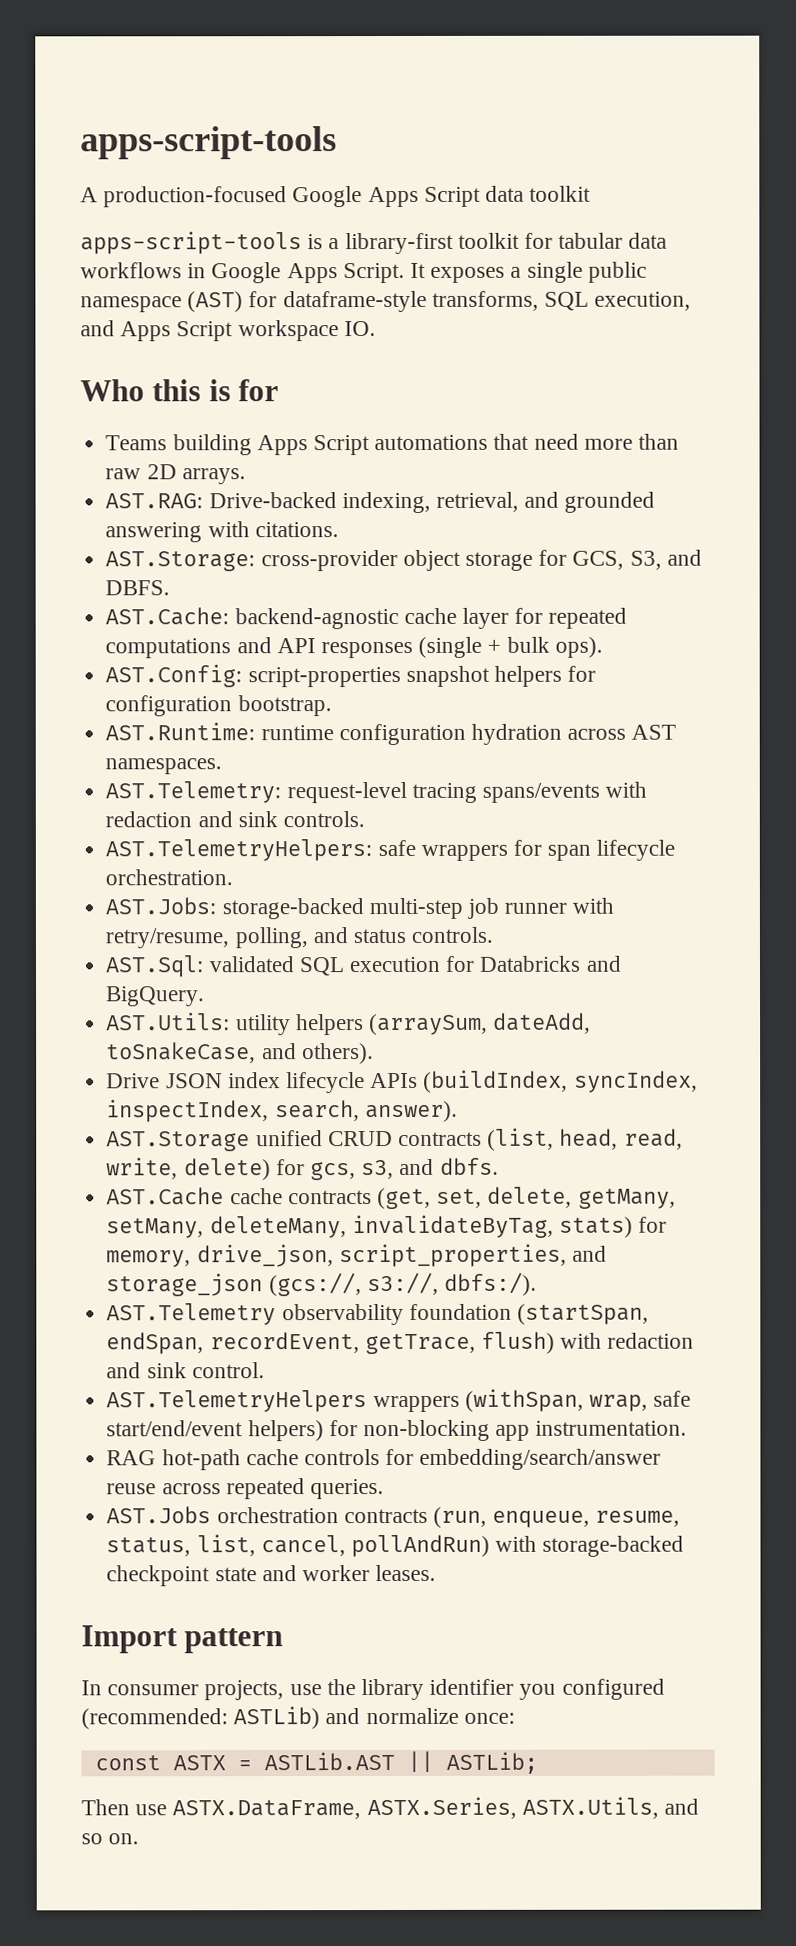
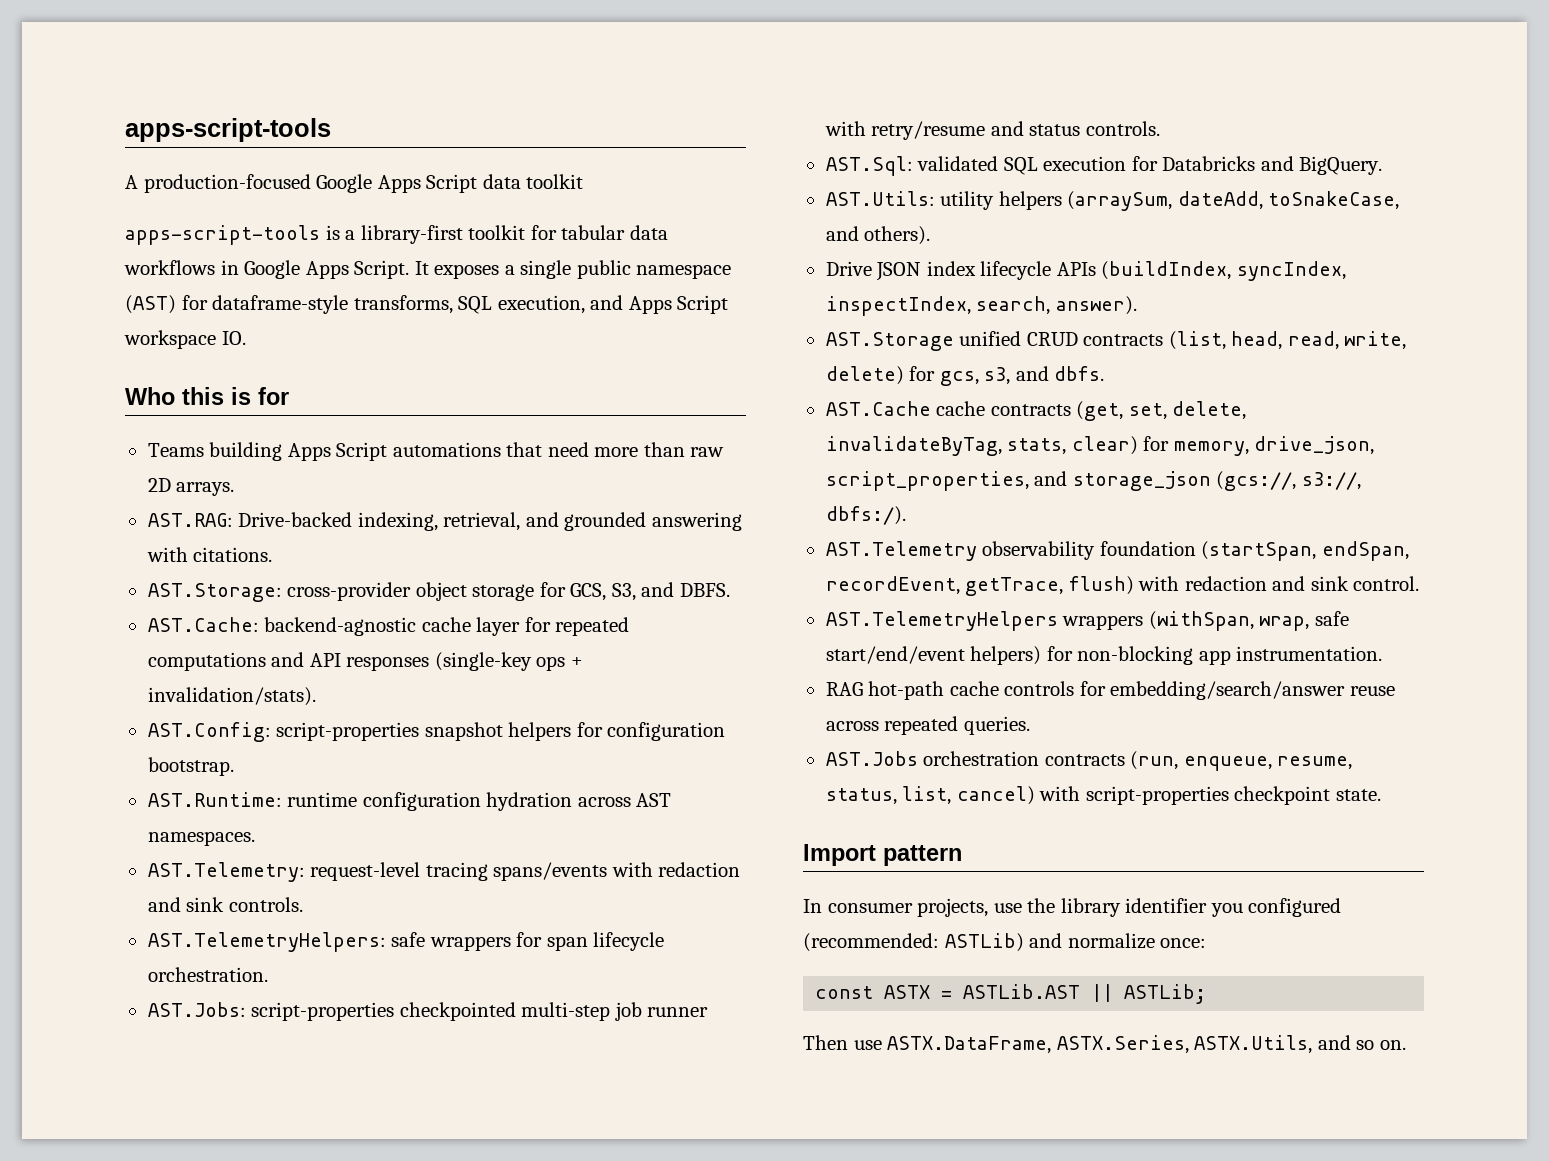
[418,636,603,658] (single + bulk ops). -> [434,652,583,671] [147,687,316,706] (single-key ops + invalidation/stats).
[221,898,364,920] storage-backed -> [251,1002,516,1021] script-properties checkpointed
[105,927,308,949] retry/resume, polling, -> [871,121,986,140] retry/resume
[577,1188,676,1209] [106,1214,633,1239] getMany, setMany, deleteMany, invalidateByTag, stats) -> [825,436,1138,456] invalidateByTag, stats, clear)
[260,1534,685,1558] [106,1564,437,1587] cancel, pollAndRun) with storage-backed checkpoint state and worker leases. -> [956,786,1381,805] cancel) with script-properties checkpoint state.

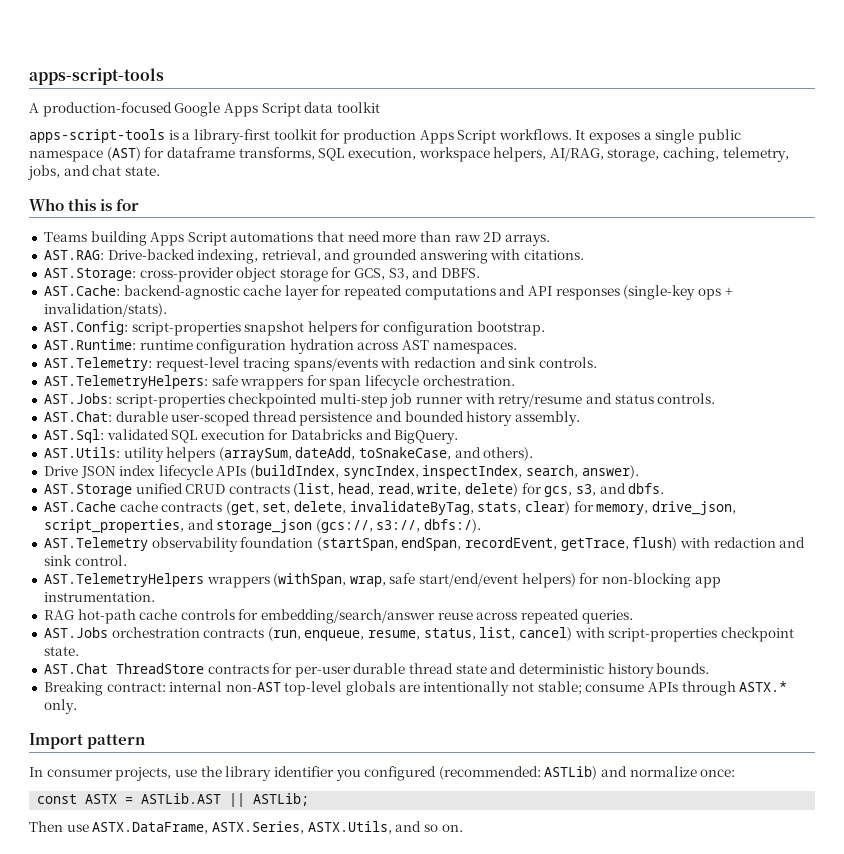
[561,225,668,240] [124,260,410,279] tabular data workflows in Google Apps Script. -> [342,129,572,144] production Apps Script workflows.
[212,295,349,314] dataframe-style -> [166,147,235,158] dataframe
[590,295,729,314] [124,330,246,349] and Apps Script workspace IO. -> [418,147,789,162] [27,165,160,180] workspace helpers, AI/RAG, storage, caching, telemetry, jobs, and chat state.
(1160, 128) none -> [43,411,581,426] // AST.Chat: durable user-scoped thread persistence and bounded history assembly.
(1381, 795) none -> [43,663,710,678] [43,681,788,696] [43,699,77,714] // AST.Chat ThreadStore contracts for per-user durable thread state and deterministic history bounds. // Breaking contract: internal non-AST top-level globals are intentionally not stable; consume APIs through ASTX.* only.

